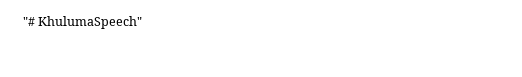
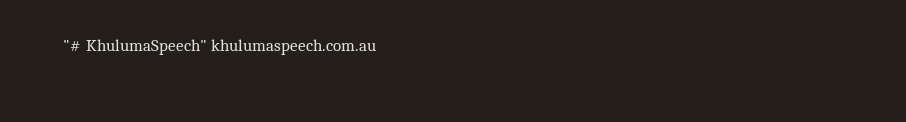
(143, 22) none -> [211,39,377,55] khulumaspeech.com.au

